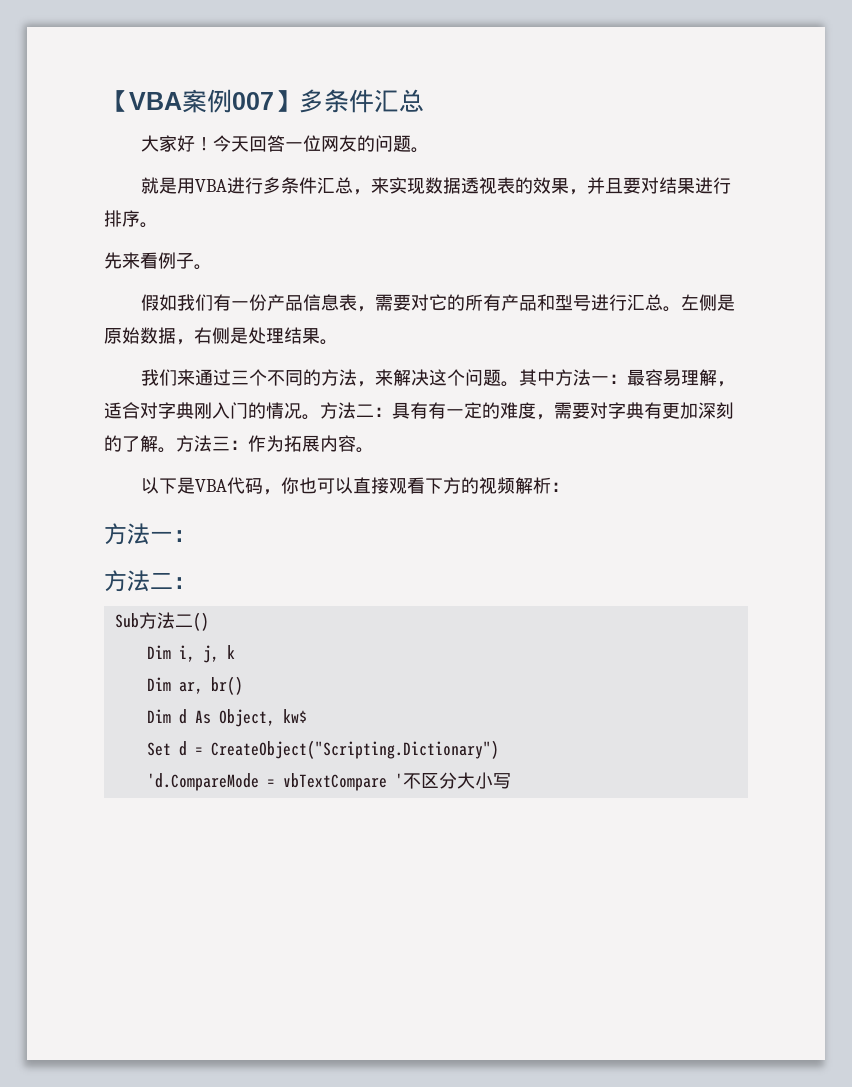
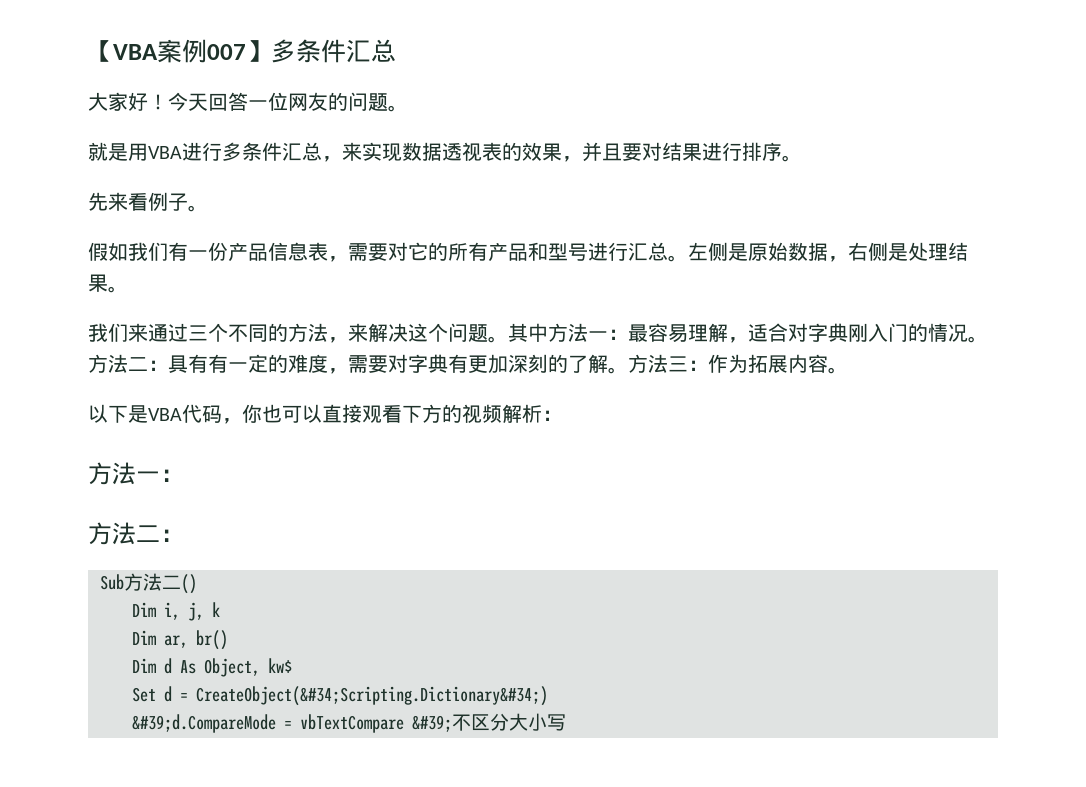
[210,740,499,759] [146,773,259,791] CreateObject("Scripting.Dictionary") // 'd.CompareMode -> [196,686,548,706] [132,714,276,733] CreateObject(&#34;Scripting.Dictionary&#34;) // &#39;d.CompareMode
[394,773,403,787] ' -> [412,715,452,732] &#39;

